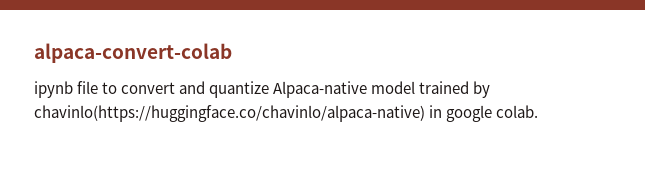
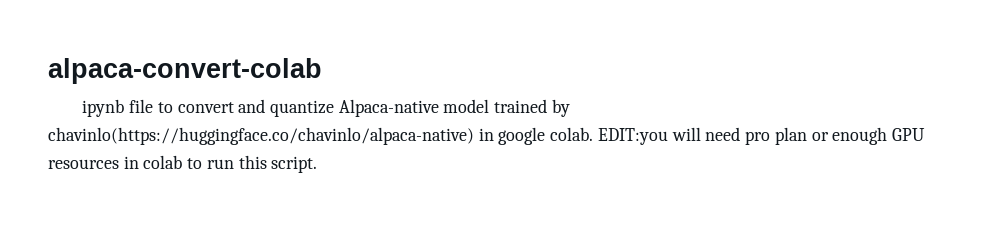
(539, 111) none -> [597,127,925,145] [48,155,318,173] EDIT:you will need pro plan or enough GPU resources in colab to run this script.

